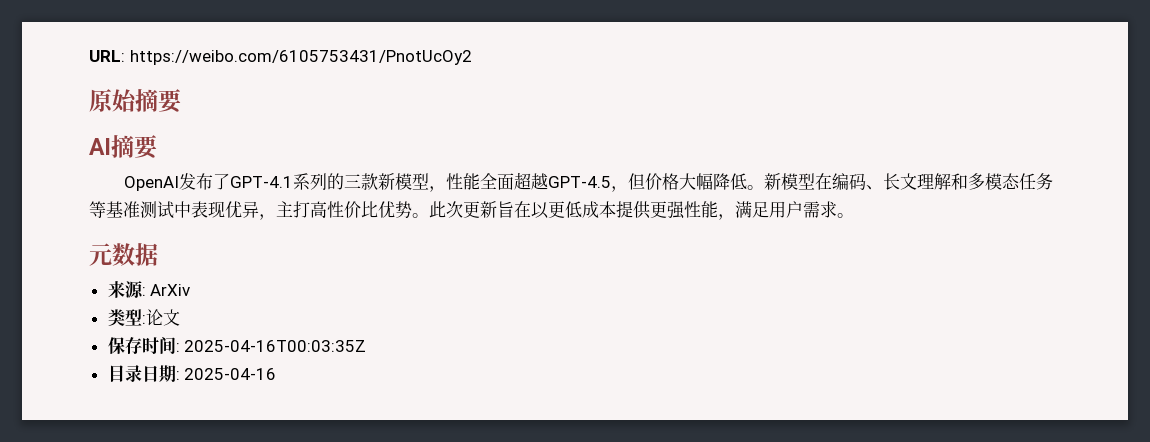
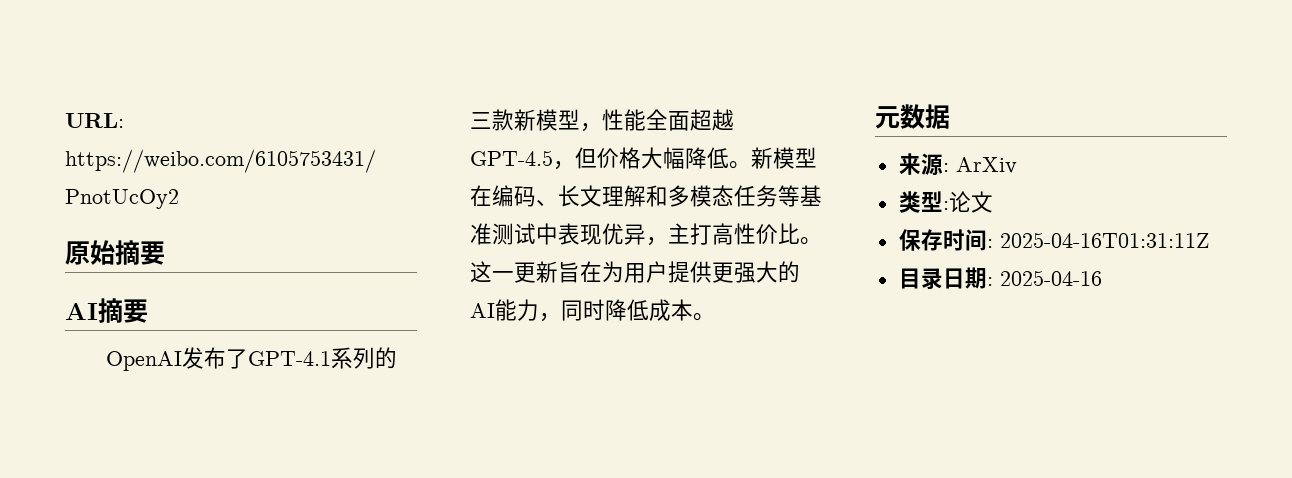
[378,201,837,220] 优势。此次更新旨在以更低成本提供更强性能，满足用户需求 -> [800,237,822,245] [470,261,800,283] [470,299,693,322] 。这一更新旨在为用户提供更强大的AI能力，同时降低成本
[184,340,367,352] 2025-04-16T00:03:35Z -> [999,232,1209,248] 2025-04-16T01:31:11Z

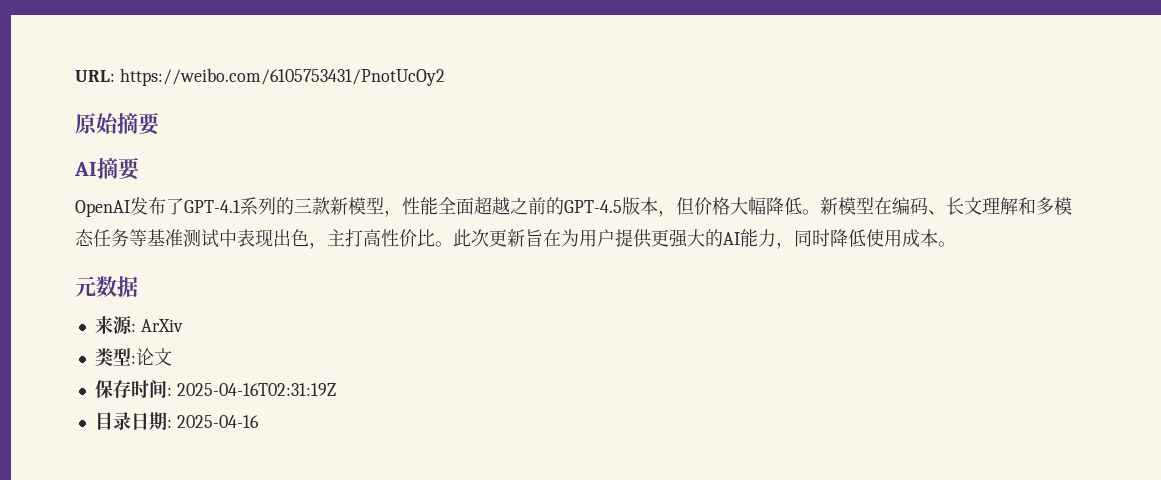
[470,150,553,166] GPT-4.5 -> [510,197,658,215] 之前的GPT-4.5版本
[602,223,646,245] 优异 -> [273,229,309,247] 出色
[470,261,514,283] 这一 -> [453,229,489,247] 此次
(649, 310) none -> [866,229,902,247] 使用
[999,232,1209,248] 2025-04-16T01:31:11Z -> [176,383,336,396] 2025-04-16T02:31:19Z

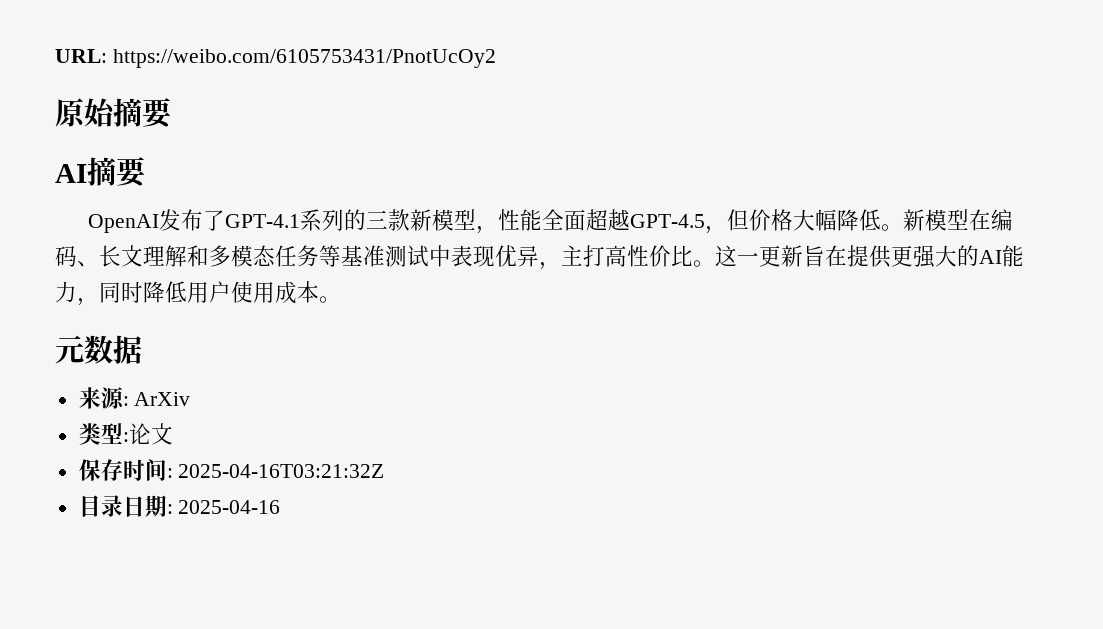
[510,197,658,215] 之前的GPT-4.5版本 -> [630,214,706,228] GPT-4.5
[273,229,309,247] 出色 -> [495,245,539,267] 优异
[453,229,489,247] 此次 -> [715,245,759,267] 这一
[561,229,615,247] 为用户 -> (847, 256) none
(866, 238) none -> [187,281,231,303] 用户
[176,383,336,396] 2025-04-16T02:31:19Z -> [178,464,385,478] 2025-04-16T03:21:32Z

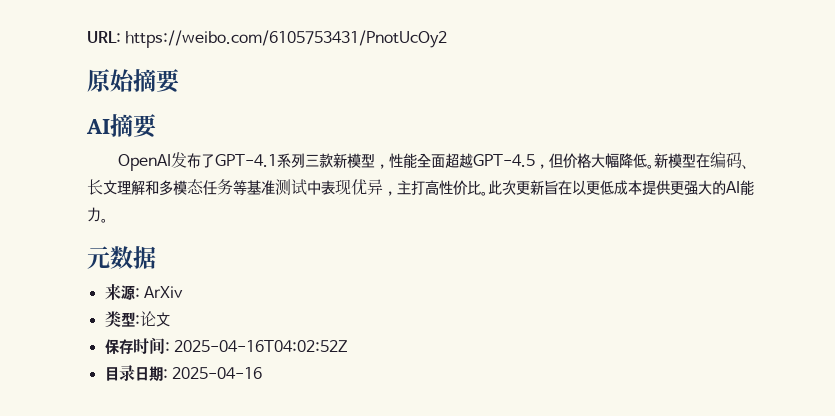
[344,209,367,230] 的 -> (305, 160) none
[715,245,759,267] 这一 -> [488,180,516,196] 此次
(847, 256) none -> [572,180,642,195] 以更低成本
[77,281,319,306] ，同时降低用户使用成本 -> (101, 214) none
[178,464,385,478] 2025-04-16T03:21:32Z -> [173,340,348,352] 2025-04-16T04:02:52Z

